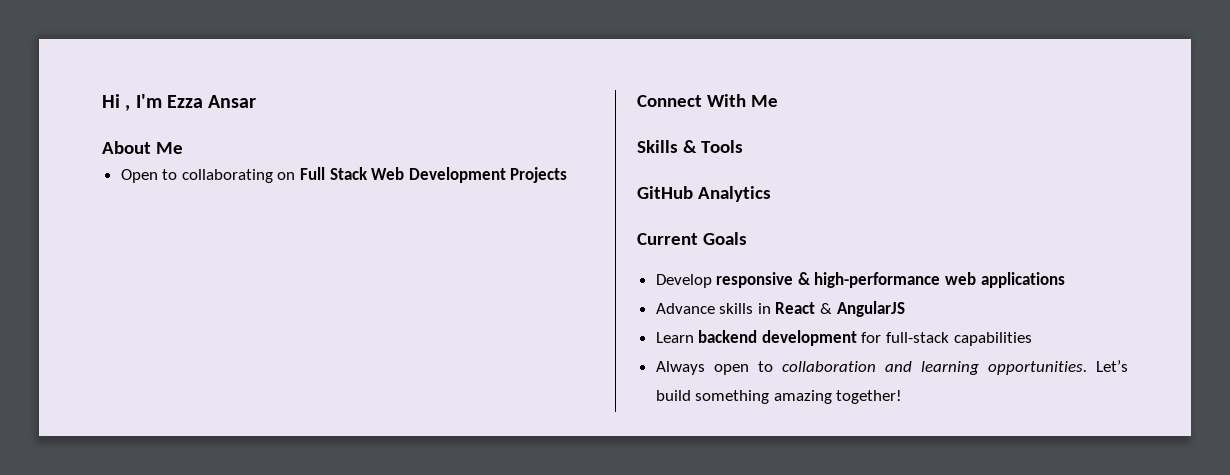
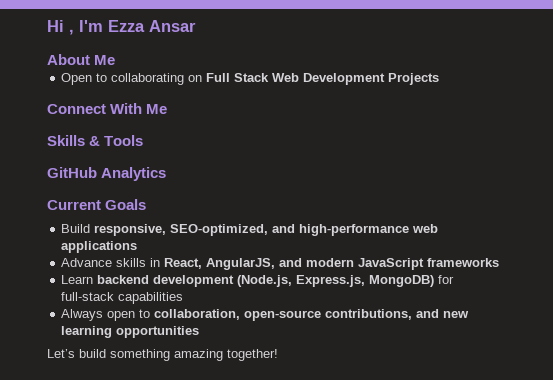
[655,272,811,288] Develop responsive & -> [61,224,296,236] Build responsive, SEO-optimized, and
[775,301,905,317] React & AngularJS -> [164,258,500,270] React, AngularJS, and modern JavaScript frameworks
(857, 338) none -> [237,275,435,287] (Node.js, Express.js, MongoDB)
[781,361,1087,375] collaboration and learning opportunities. -> [154,309,470,321] [61,326,200,338] collaboration, open-source contributions, and new learning opportunities //

